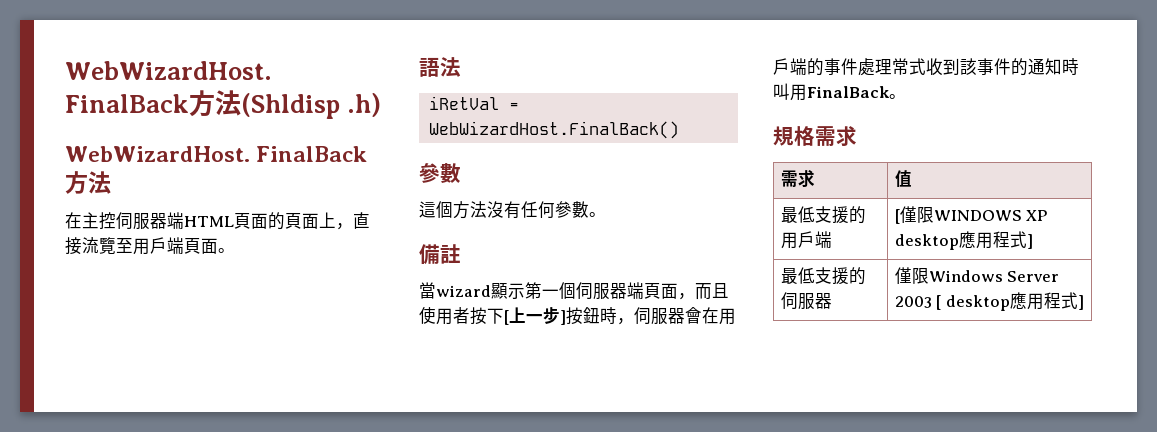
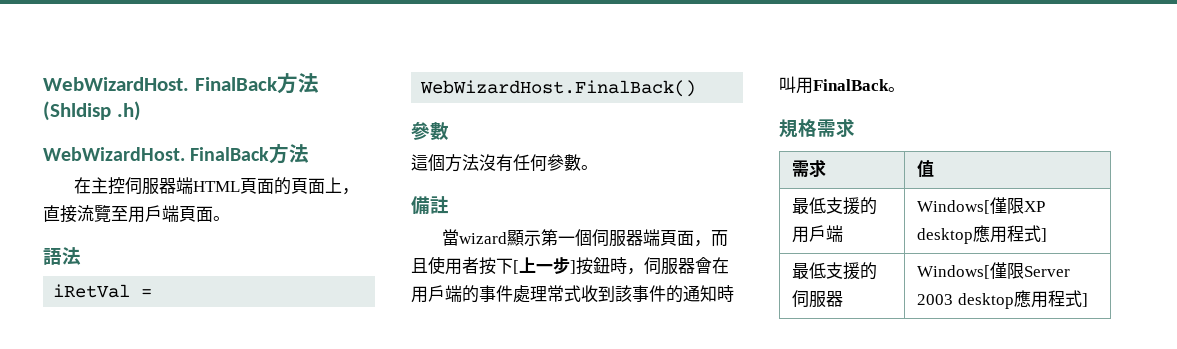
[894,206,1022,224] [僅限WINDOWS -> [916,197,1024,214] Windows[僅限
[894,267,1003,284] 僅限Windows -> [916,262,1024,279] Windows[僅限
[936,295,942,310] [ -> (953, 299) none

